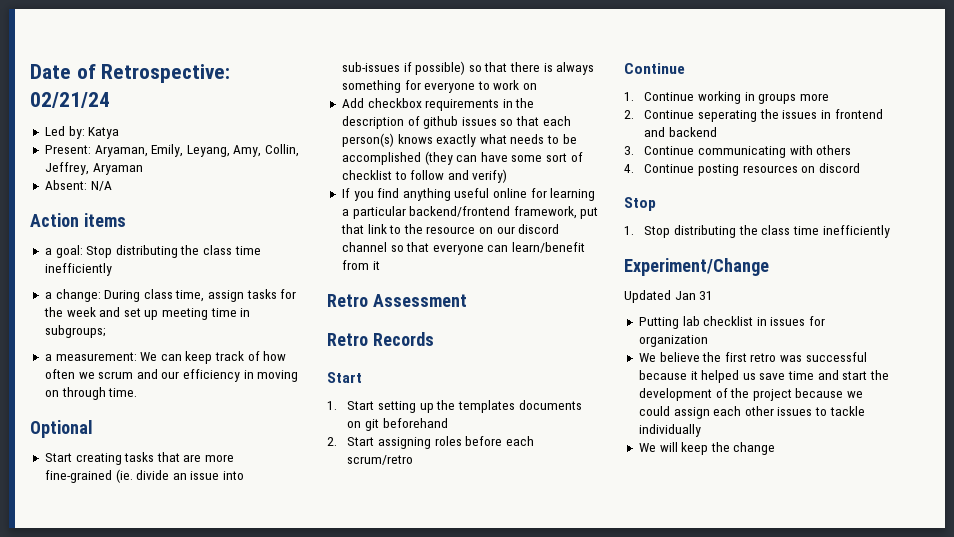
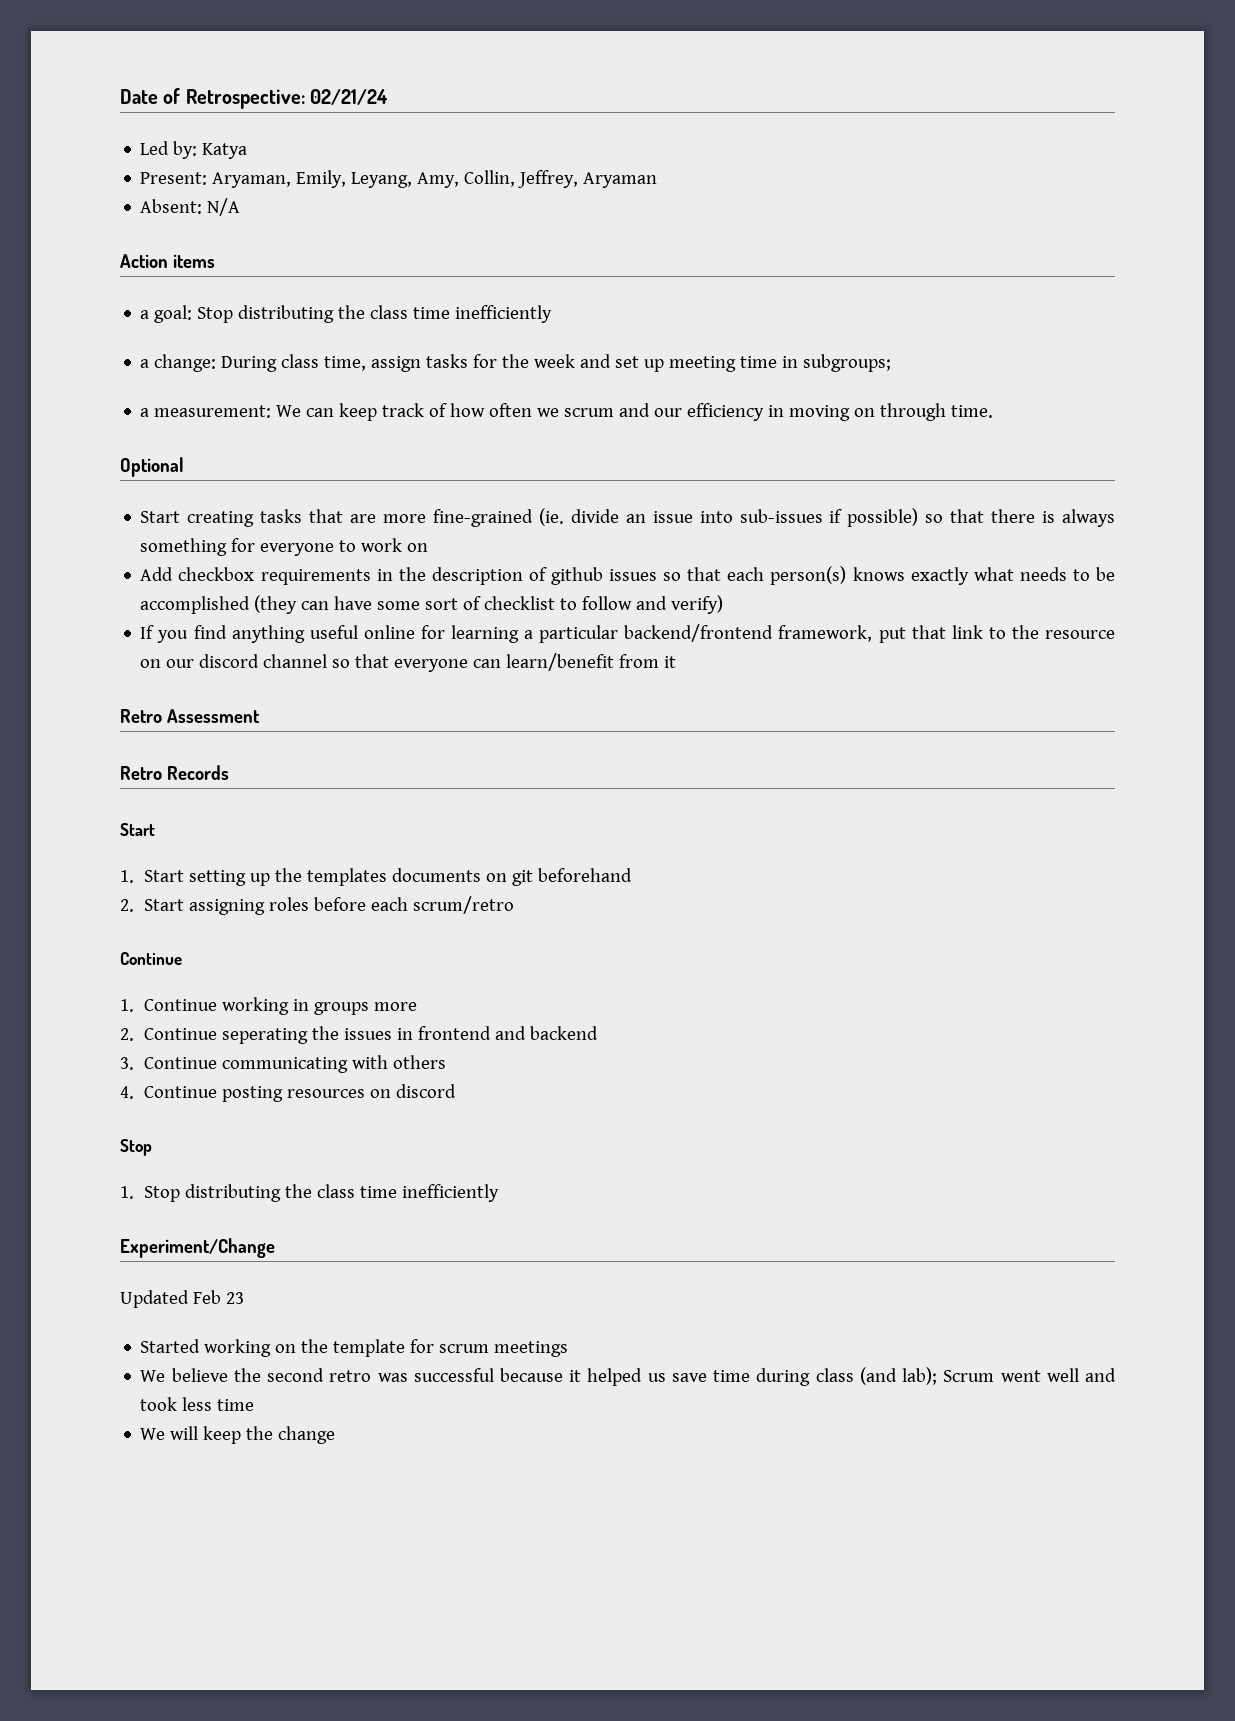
[674,291,714,300] [638,316,826,329] [638,335,708,347] Jan 31 // Putting lab checklist in issues for organization -> [192,1290,244,1304] [140,1339,569,1357] Feb 23 // Started working on the template for scrum meetings
[724,352,747,362] first -> [267,1368,325,1382] second
[817,370,890,380] [638,388,864,401] [638,406,865,419] [638,424,701,437] and start the development of the project because we could assign each other issues to tackle individually -> [756,1367,1116,1386] [140,1397,255,1411] during class (and lab); Scrum went well and took less time

